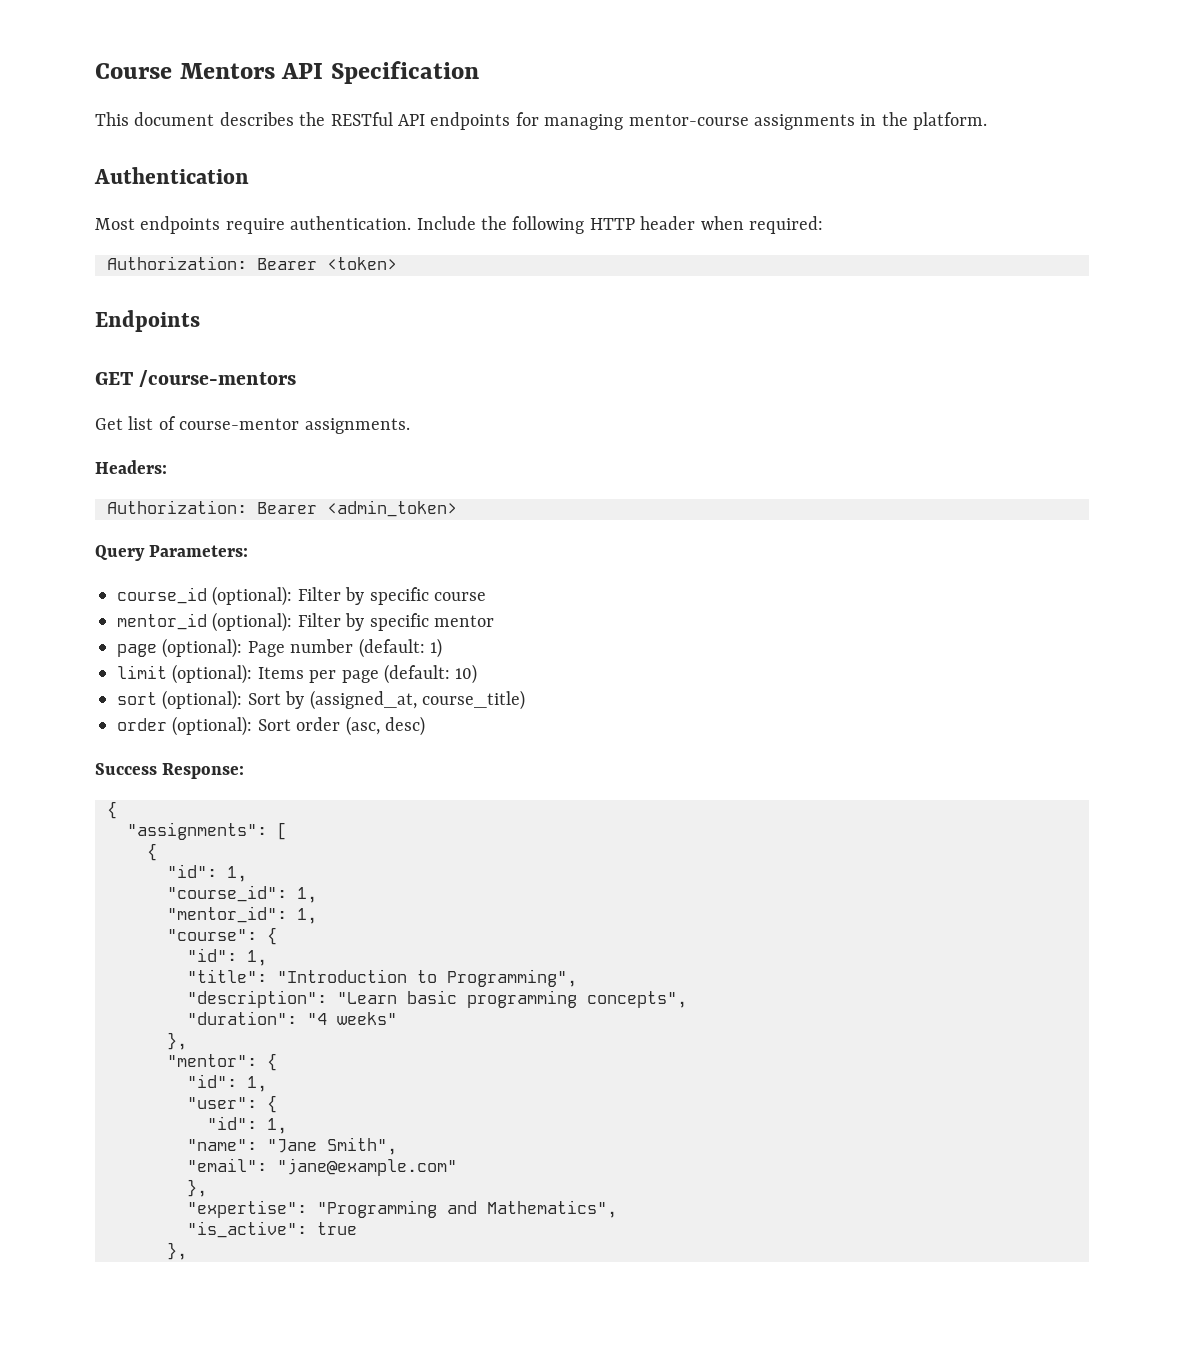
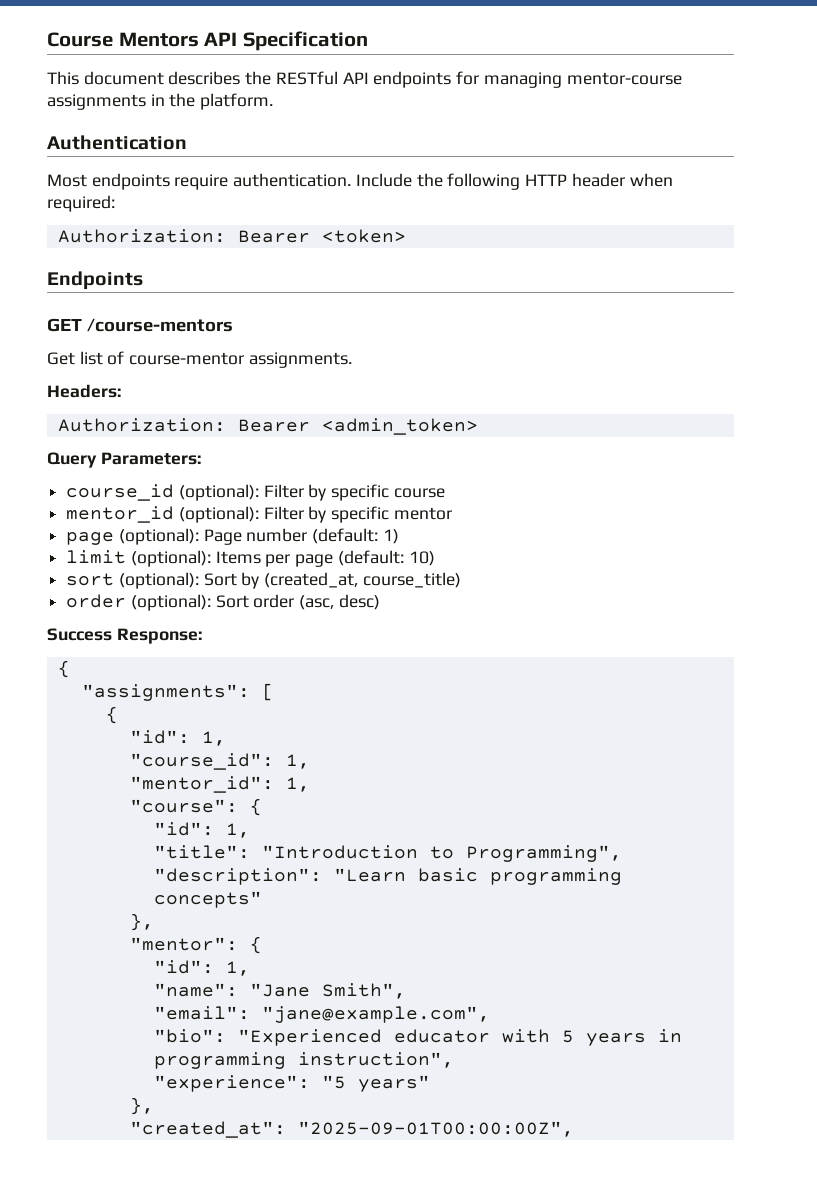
[309,690,417,710] (assigned_at, -> [264,572,359,588] (created_at,
[587,991,687,1008] [187,1011,397,1025] concepts", // "duration": "4 weeks" -> [153,891,262,908] concepts"
[187,1095,277,1113] [207,1116,287,1134] // "user": { // "id": 1, -> (250, 968) none
[277,1158,457,1176] [187,1179,207,1197] [187,1200,617,1218] [187,1221,357,1238] [167,1242,187,1260] "jane@example.com" // }, // "expertise": "Programming and Mathematics", // "is_active": true // }, -> [261,1006,490,1023] [153,1029,682,1046] [153,1052,454,1069] [153,1075,430,1092] [129,1097,154,1115] [129,1121,574,1138] "jane@example.com", // "bio": "Experienced educator with 5 years in programming instruction", // "experience": "5 years" // }, // "created_at": "2025-09-01T00:00:00Z",

